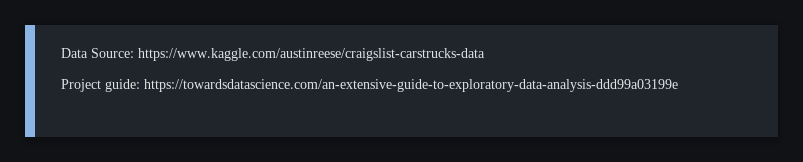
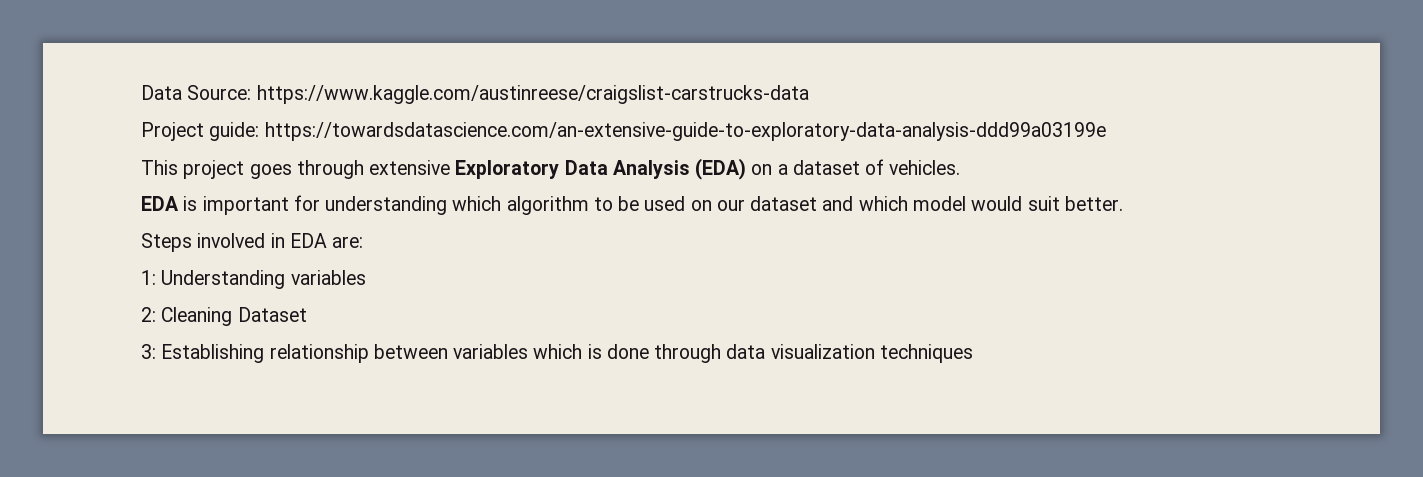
(678, 85) none -> [141,158,961,180] [141,195,1123,215] [141,233,364,252] [141,270,366,289] [141,307,307,326] [141,344,973,363] // This project goes through extensive Exploratory Data Analysis (EDA) on a dataset of vehicles. // EDA is important for understanding which algorithm to be used on our dataset and which model would suit better. // Steps involved in EDA are: // 1: Understanding variables // 2: Cleaning Dataset // 3: Establishing relationship between variables which is done through data visualization techniques

